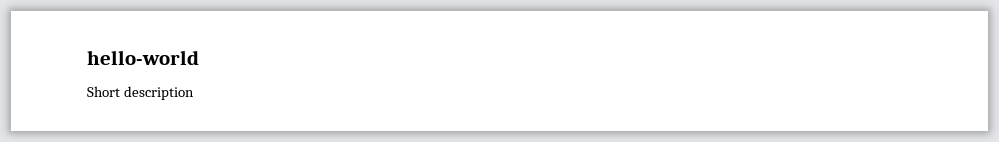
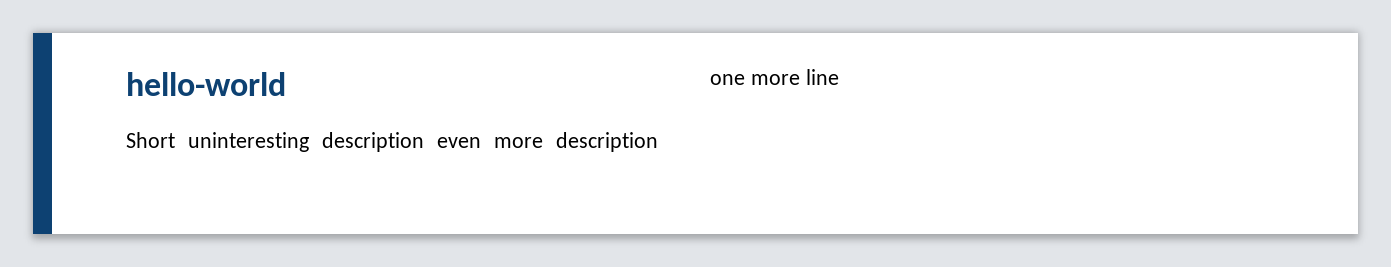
[123,86,194,100] description -> [188,132,658,152] [710,69,839,85] uninteresting description even more description one more line

